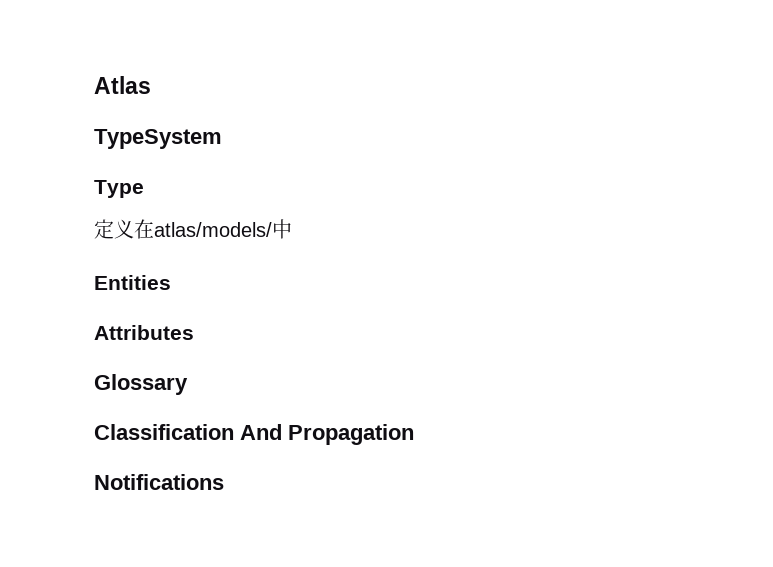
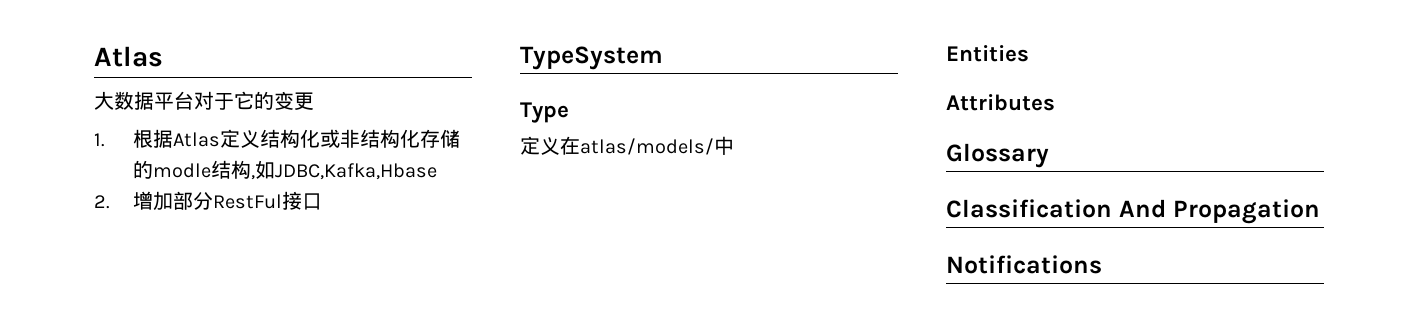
[94,76,151,94] Atlas -> [94,46,163,67] [94,91,314,110] [94,129,460,148] [132,160,437,180] [94,191,322,211] Atlas // 大数据平台对于它的变更 // 1.根据Atlas定义结构化或非结构化存储的modle结构,如JDBC,Kafka,Hbase // 2.增加部分RestFul接口

